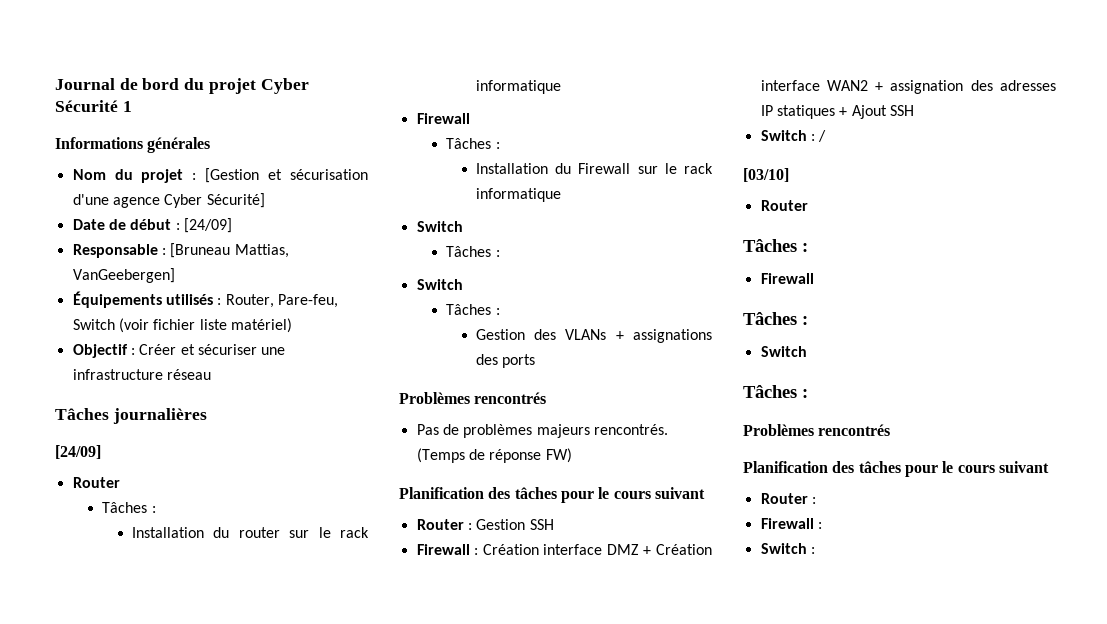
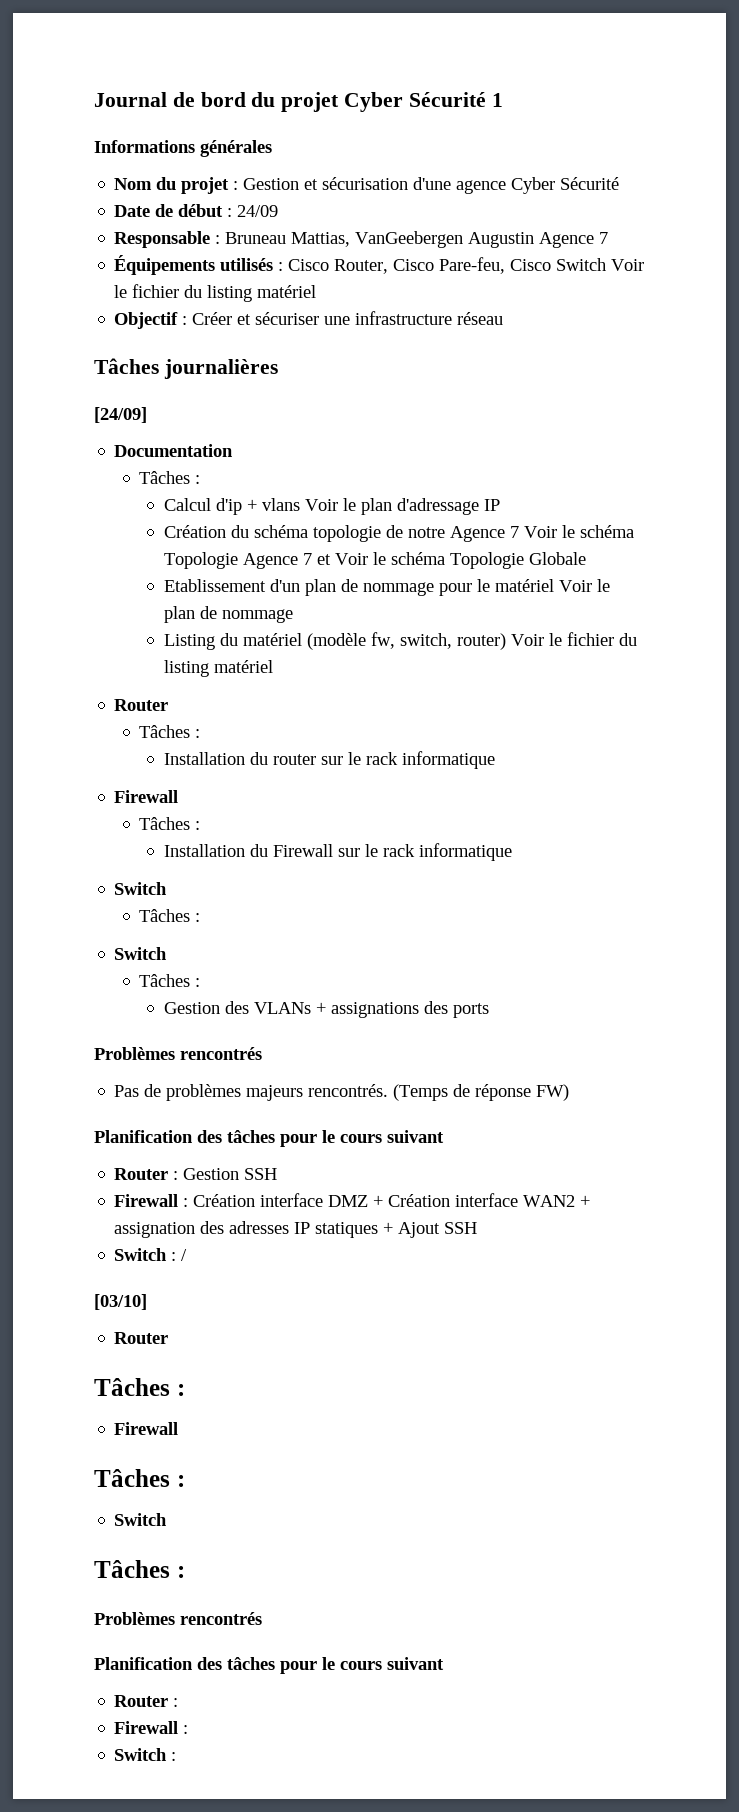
[205,168,260,183] [Gestion -> [243,178,300,190] Gestion
[206,193,265,208] Sécurité] -> [560,177,620,190] Sécurité
[183,218,232,233] [24/09] -> [237,205,279,217] 24/09
[170,243,289,258] [72,268,175,283] [72,291,338,308] [72,318,292,333] [Bruneau Mattias, VanGeebergen] // Équipements utilisés : Router, Pare-feu, Switch (voir fichier liste matériel) -> [225,231,609,248] [114,255,645,275] [114,284,317,302] Bruneau Mattias, VanGeebergen Augustin Agence 7 // Équipements utilisés : Cisco Router, Cisco Pare-feu, Cisco Switch Voir le fichier du listing matériel
(101, 452) none -> [114,444,234,457] [139,471,201,484] [163,498,500,515] [163,525,634,542] [163,552,586,569] [163,579,610,596] [163,606,293,623] [163,632,637,650] [163,660,273,677] // Documentation // Tâches : // Calcul d'ip + vlans Voir le plan d'adressage IP // Création du schéma topologie de notre Agence 7 Voir le schéma Topologie Agence 7 et Voir le schéma Topologie Globale // Etablissement d'un plan de nommage pour le matériel Voir le plan de nommage // Listing du matériel (modèle fw, switch, router) Voir le fichier du listing matériel

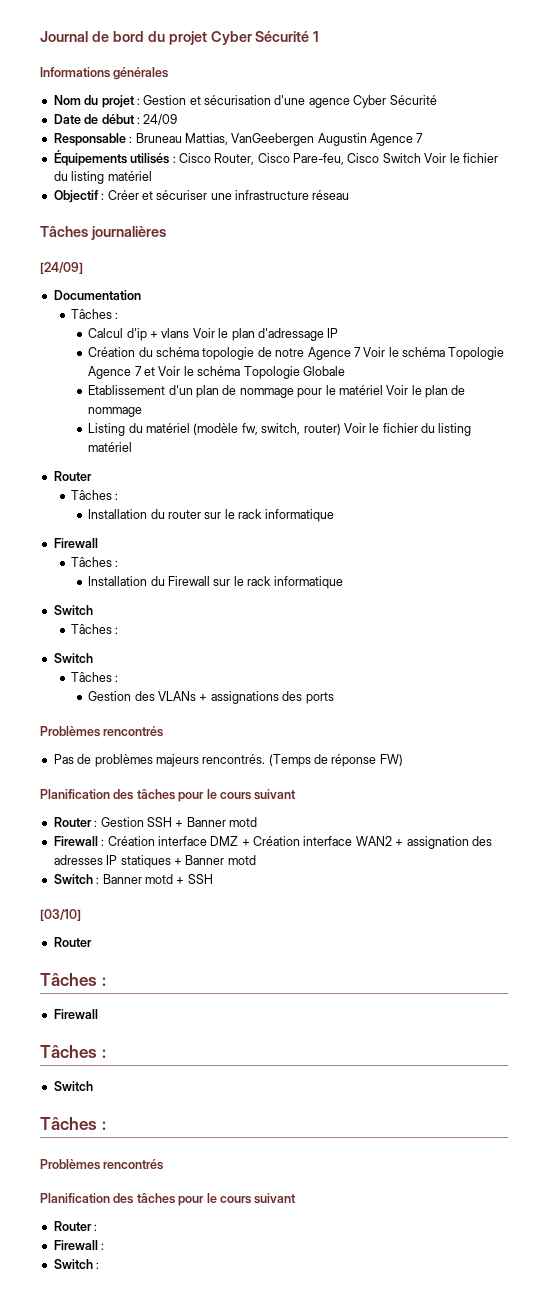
(278, 1174) none -> [175,817,257,827] + Banner motd
[398,1222,478,1238] [114,1248,188,1261] Ajout SSH // Switch : / -> [185,855,256,865] [53,874,213,884] Banner motd // Switch : Banner motd + SSH

